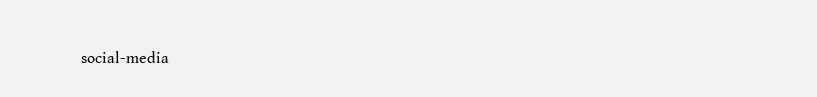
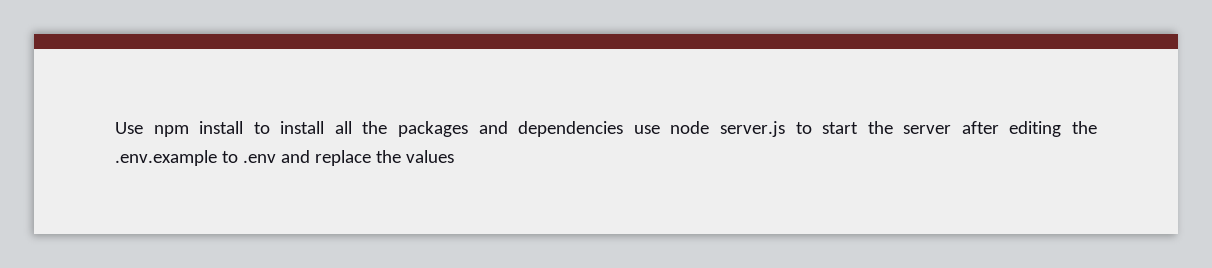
[81,51,169,63] social-media -> [115,121,1097,137] [115,150,454,166] Use npm install to install all the packages and dependencies use node server.js to start the server after editing the .env.example to .env and replace the values

